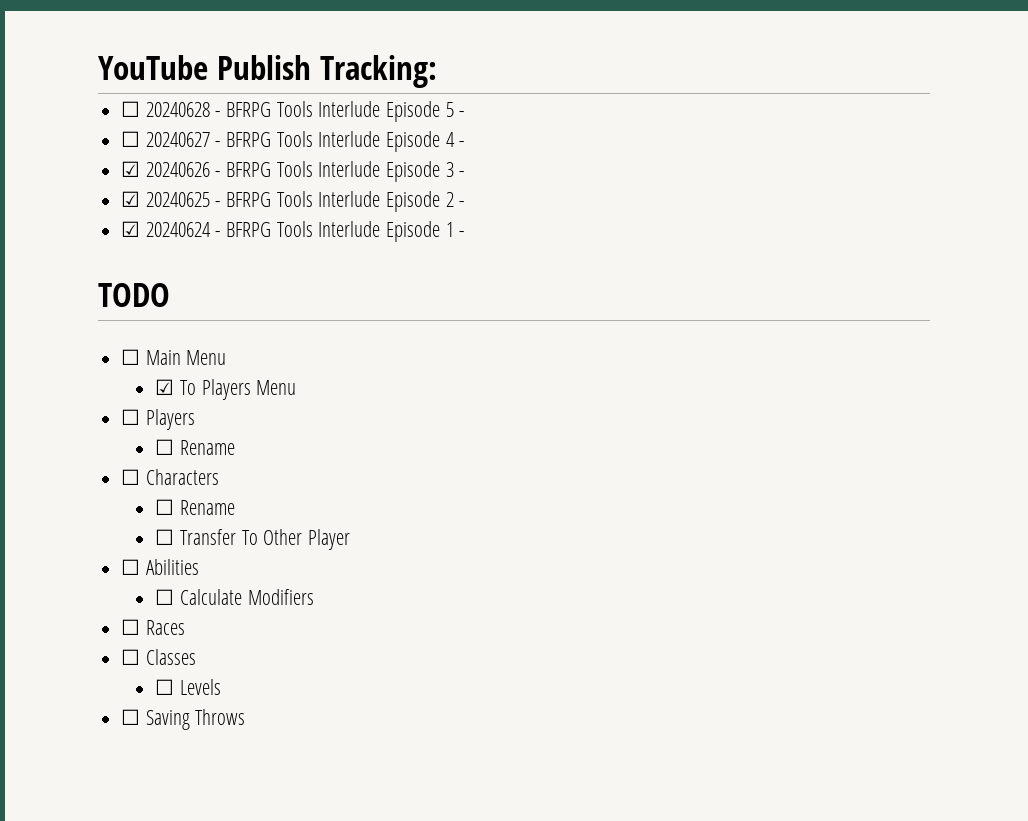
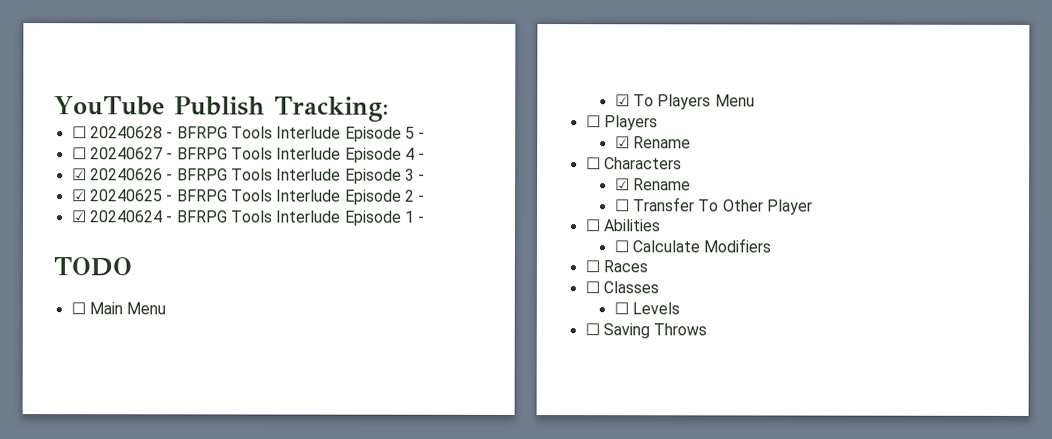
[155,439,175,455] ☐ -> [614,136,630,149] ☑
[155,499,175,515] ☐ -> [614,178,630,191] ☑

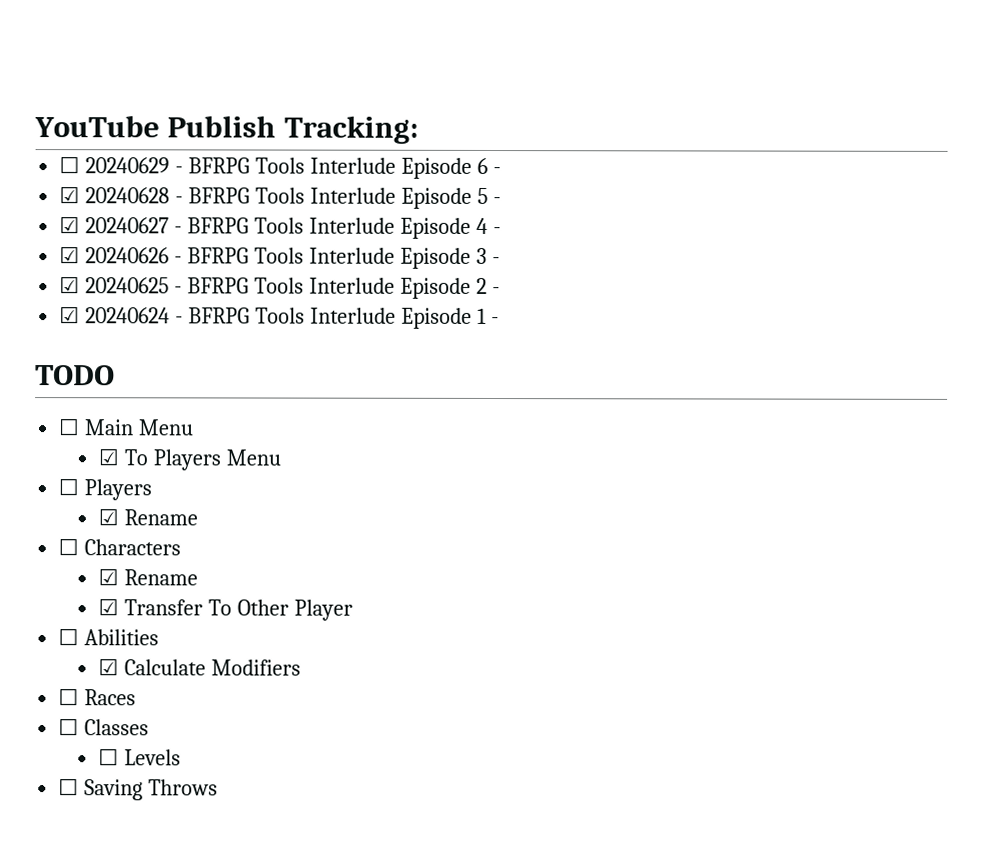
(87, 132) none -> [85,157,501,179] [59,186,81,204] 20240629 - BFRPG Tools Interlude Episode 6 - // ☑
[71,147,87,160] ☐ -> [59,216,81,234] ☑
[614,199,630,212] ☐ -> [98,598,120,616] ☑
[613,240,629,253] ☐ -> [98,658,120,676] ☑

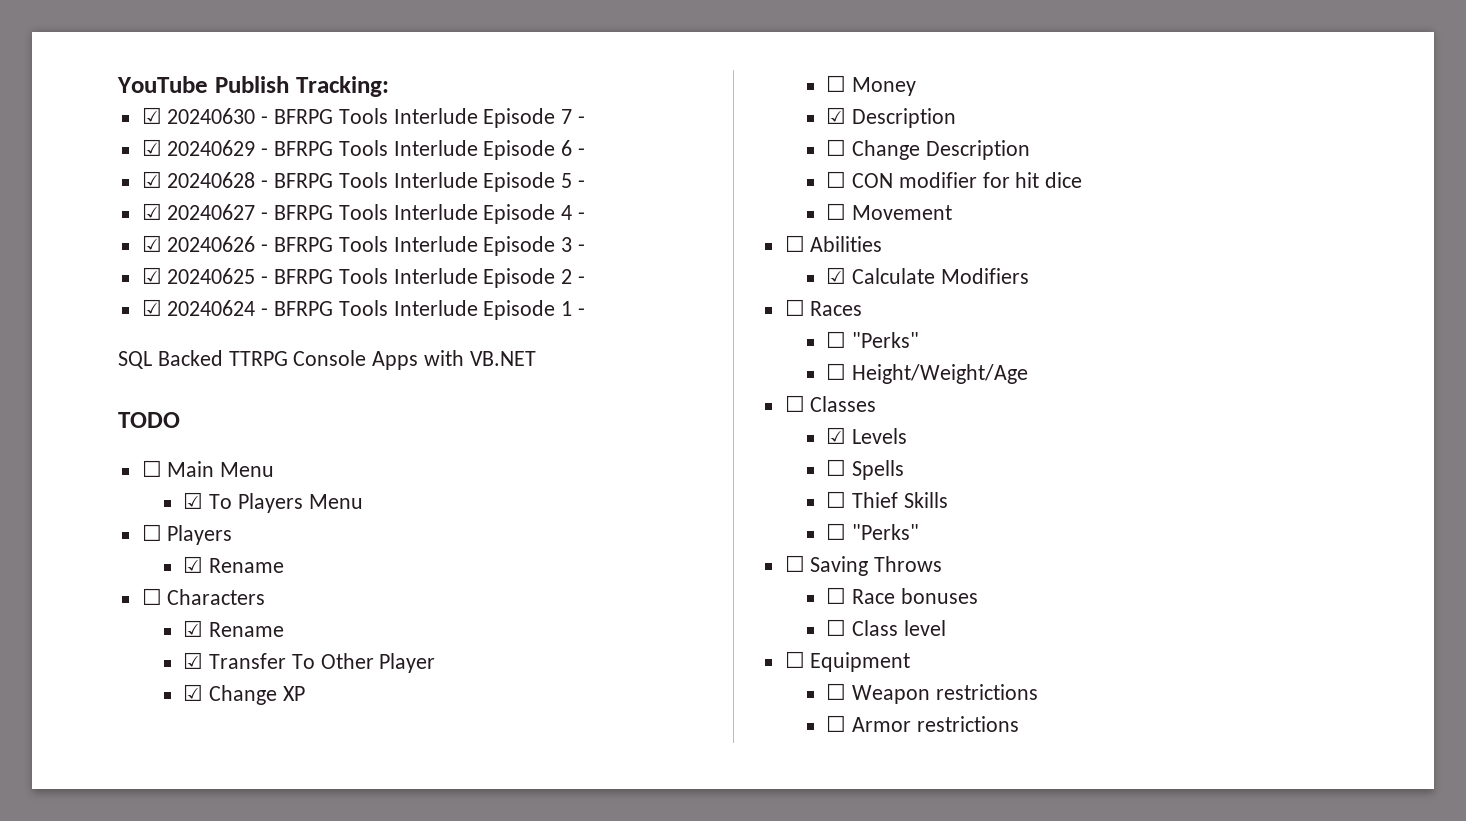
[59,156,81,174] ☐ -> [141,107,586,128] [141,139,162,156] ☑ 20240630 - BFRPG Tools Interlude Episode 7 - // ☑
(499, 320) none -> [118,350,536,370] // SQL Backed TTRPG Console Apps with VB.NET
(353, 610) none -> [183,684,305,705] [826,75,916,96] [826,107,956,128] [826,139,1030,160] [826,171,1083,188] [826,203,952,220] // ☑ Change XP // ☐ Money // ☑ Description // ☐ Change Description // ☐ CON modifier for hit dice // ☐ Movement
(137, 697) none -> [826,331,919,348] [826,363,1028,384] // ☐ "Perks" // ☐ Height/Weight/Age
[98,748,182,766] [58,778,219,801] // ☐ Levels // ☐ Saving Throws -> [826,427,907,444] [826,459,904,480] [826,491,948,508] [826,523,919,540] [784,555,943,576] [826,587,978,604] [826,619,946,636] [784,651,911,672] [826,683,1038,704] [826,715,1019,732] // ☑ Levels // ☐ Spells // ☐ Thief Skills // ☐ "Perks" // ☐ Saving Throws // ☐ Race bonuses // ☐ Class level // ☐ Equipment // ☐ Weapon restrictions // ☐ Armor restrictions

